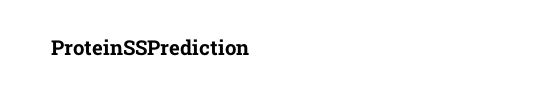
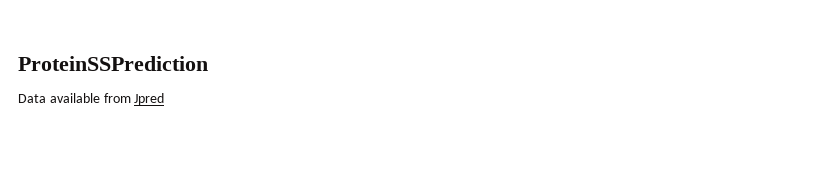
(249, 47) none -> [18,93,165,105] // Data available from Jpred

